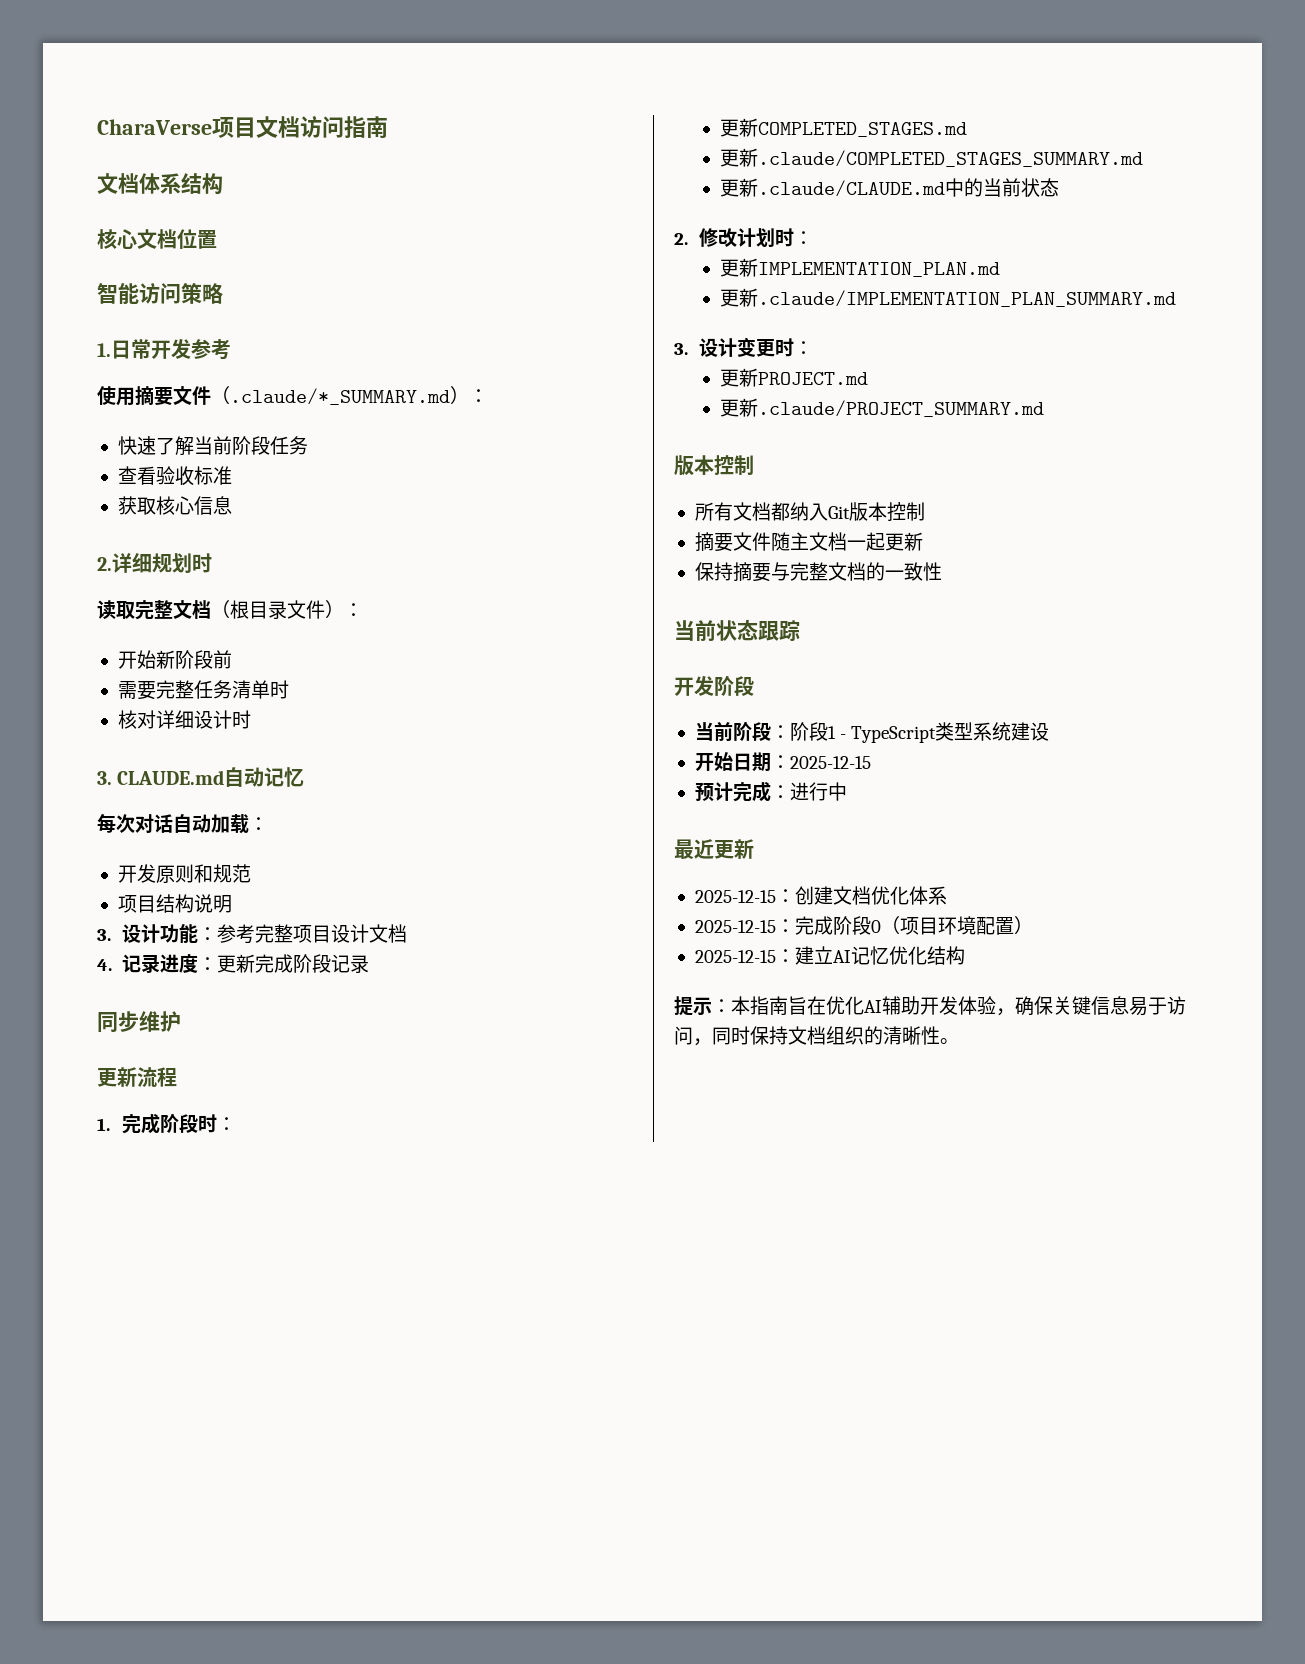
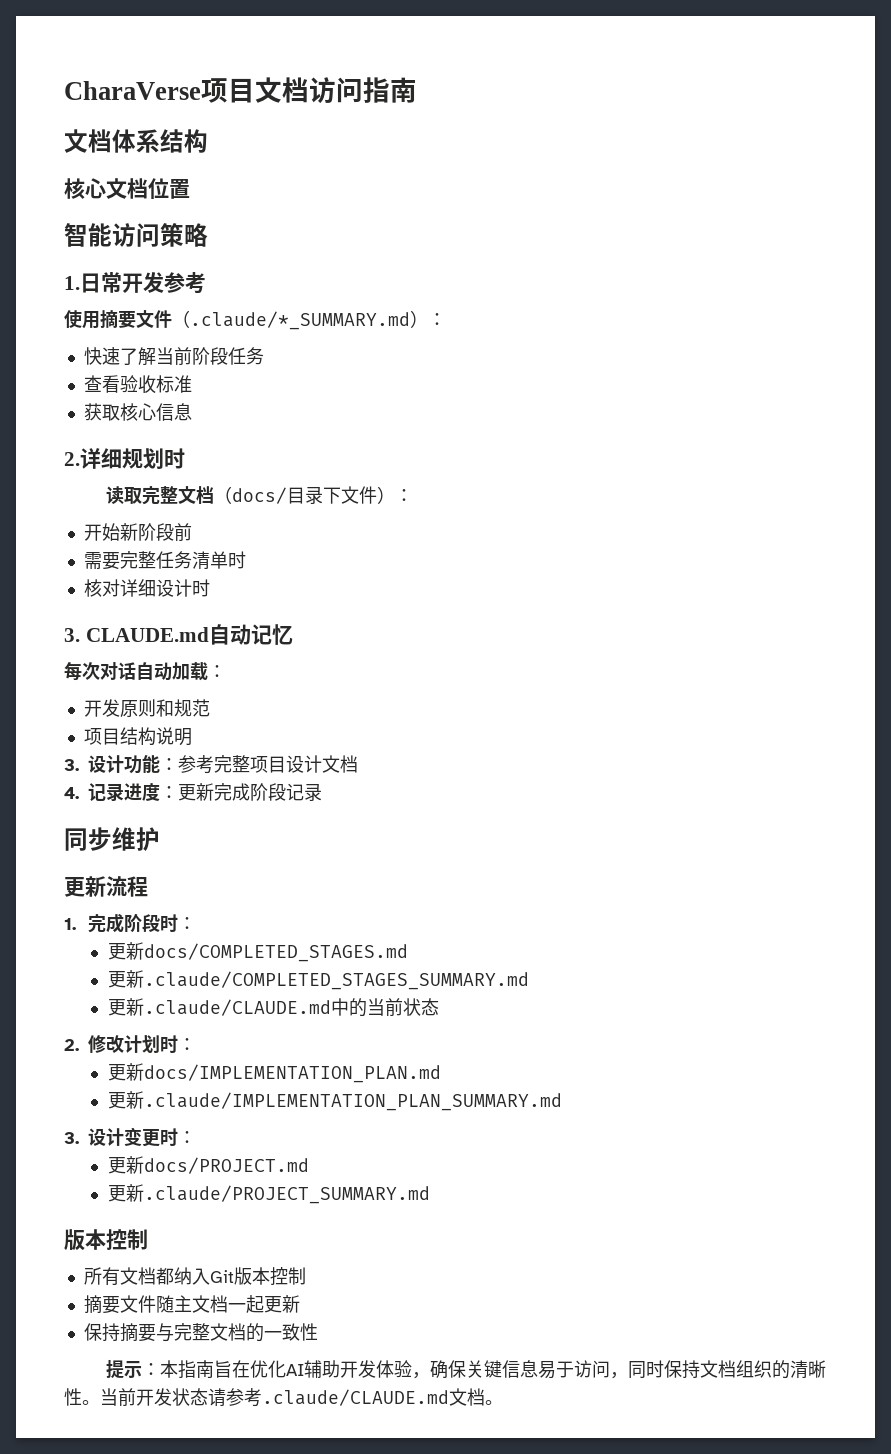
[230,600,287,619] 根目录 -> [231,486,341,504] docs/目录下
[758,122,968,137] COMPLETED_STAGES.md -> [143,943,408,962] docs/COMPLETED_STAGES.md
[758,262,1001,277] IMPLEMENTATION_PLAN.md -> [143,1064,441,1083] docs/IMPLEMENTATION_PLAN.md
[758,372,869,385] PROJECT.md -> [143,1157,309,1174] docs/PROJECT.md
[674,619,800,642] [674,675,754,696] [694,721,1050,743] [694,752,871,772] [694,781,847,802] [674,839,754,859] [694,886,947,905] [694,916,1033,935] [694,946,965,965] // 当前状态跟踪 // 开发阶段 // 当前阶段：阶段1 - TypeScript类型系统建设 // 开始日期：2025-12-15 // 预计完成：进行中 // 最近更新 // 2025-12-15：创建文档优化体系 // 2025-12-15：完成阶段0（项目环境配置） // 2025-12-15：建立AI记忆优化结构 -> (318, 1332) none
(959, 1041) none -> [100,1388,503,1407] 当前开发状态请参考.claude/CLAUDE.md文档。

